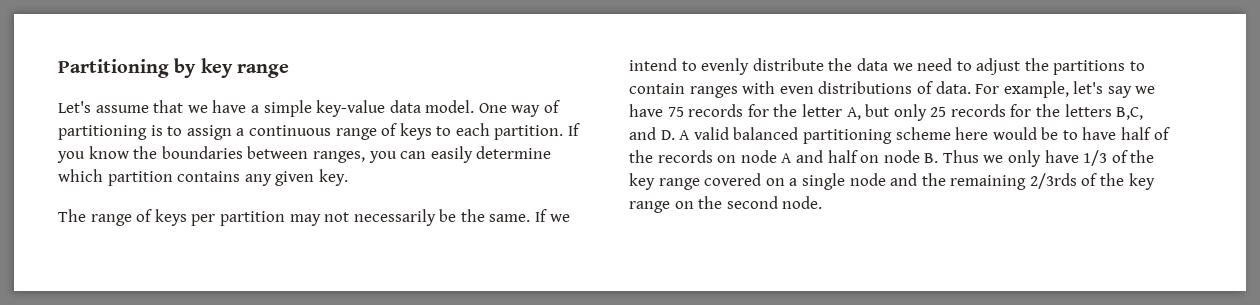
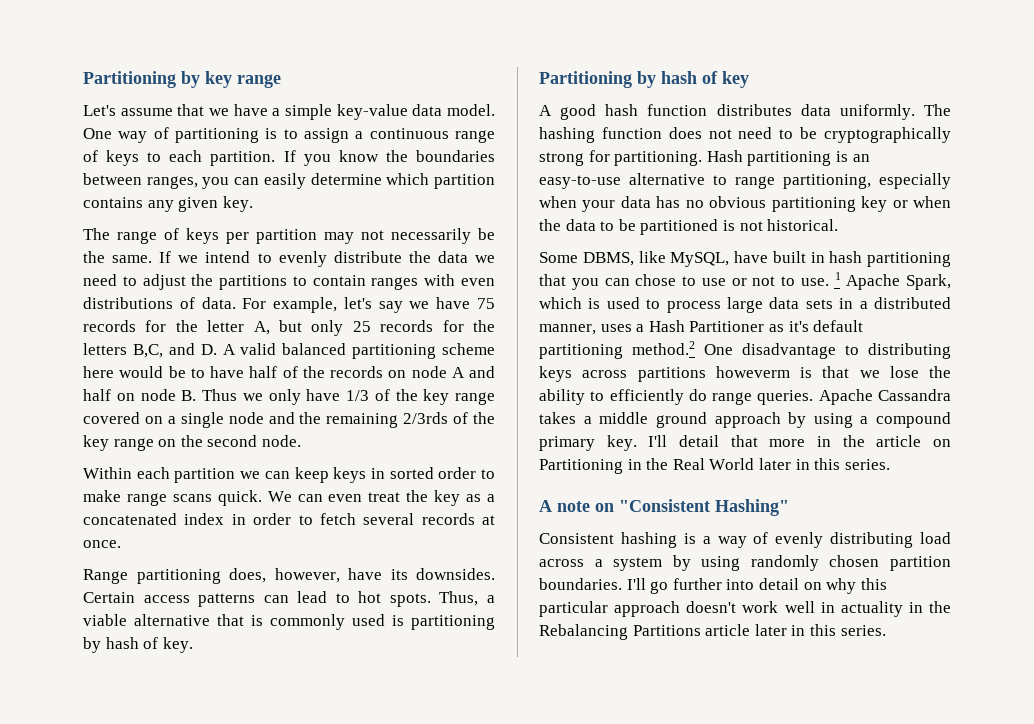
(823, 202) none -> [83,467,495,483] [83,490,496,506] [83,513,495,525] [83,540,121,548] [83,568,495,584] [83,591,495,607] [83,614,495,630] [83,637,193,653] [539,71,749,88] [539,104,951,120] [539,127,951,143] [539,150,870,166] [539,173,951,189] [539,196,951,212] [539,219,839,235] [539,251,951,267] [539,272,951,290] [539,297,951,313] [539,320,864,335] [539,341,951,359] [539,366,951,382] [539,389,951,405] [539,412,951,428] [539,435,951,451] [539,458,890,474] [539,499,789,516] [539,532,951,548] [539,555,951,571] [539,578,887,594] [539,601,951,617] [539,624,886,640] // Within each partition we can keep keys in sorted order to make range scans quick. We can even treat the key as a concatenated index in order to fetch several records at once. // Range partitioning does, however, have its downsides. Certain access patterns can lead to hot spots. Thus, a viable alternative that is commonly used is partitioning by hash of key. // Partitioning by hash of key // A good hash function distributes data uniformly. The hashing function does not need to be cryptographically strong for partitioning. Hash partitioning is an easy-to-use alternative to range partitioning, especially when your data has no obvious partitioning key or when the data to be partitioned is not historical. // Some DBMS, like MySQL, have built in hash partitioning that you can chose to use or not to use. 1 Apache Spark, which is used to process large data sets in a distributed manner, uses a Hash Partitioner as it's default partitioning method.2 One disadvantage to distributing keys across partitions howeverm is that we lose the ability to efficiently do range queries. Apache Cassandra takes a middle ground approach by using a compound primary key. I'll detail that more in the article on Partitioning in the Real World later in this series. // A note on "Consistent Hashing" // Consistent hashing is a way of evenly distributing load across a system by using randomly chosen partition boundaries. I'll go further into detail on why this particular approach doesn't work well in actuality in the Rebalancing Partitions article later in this series.

